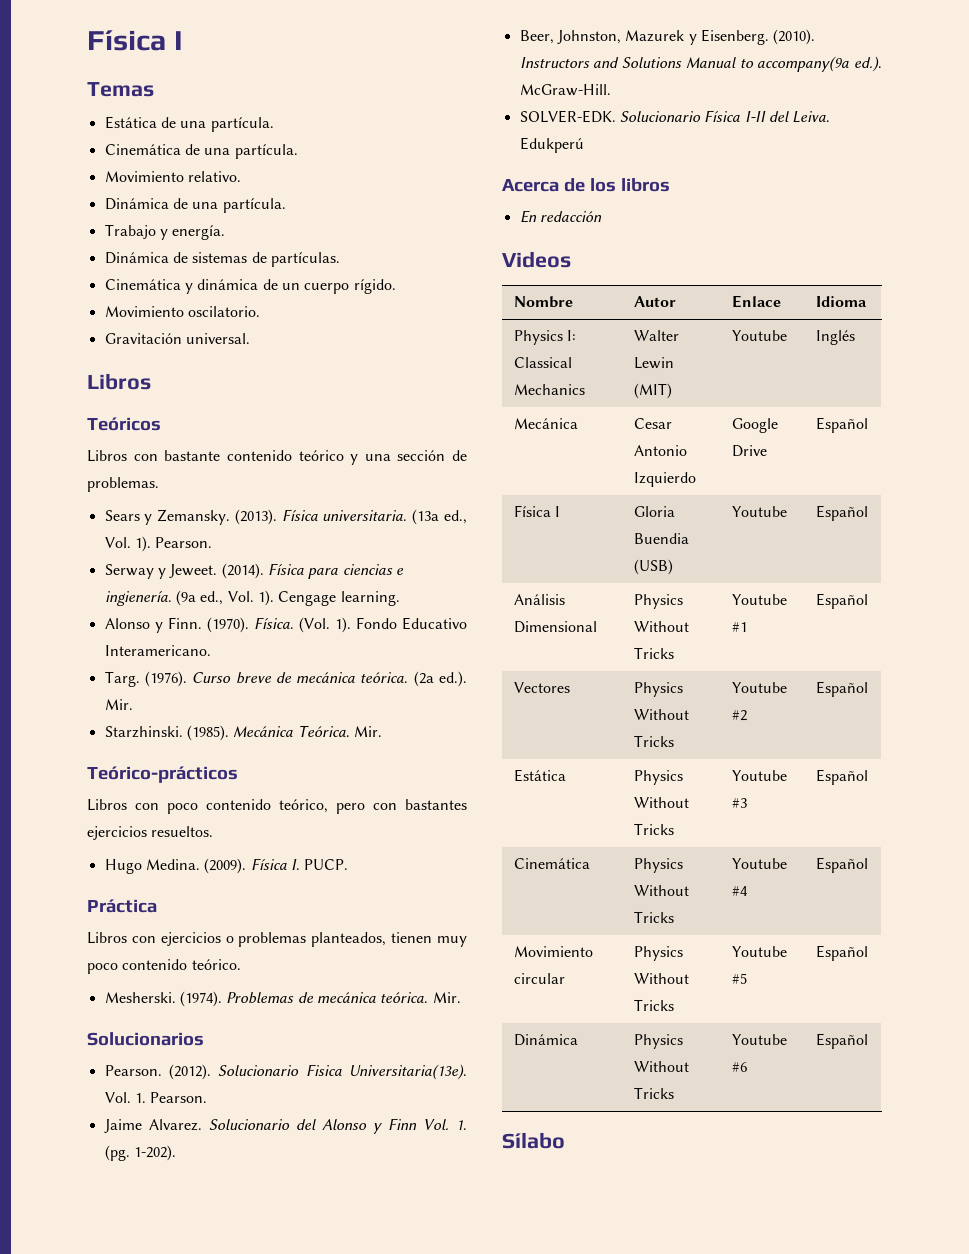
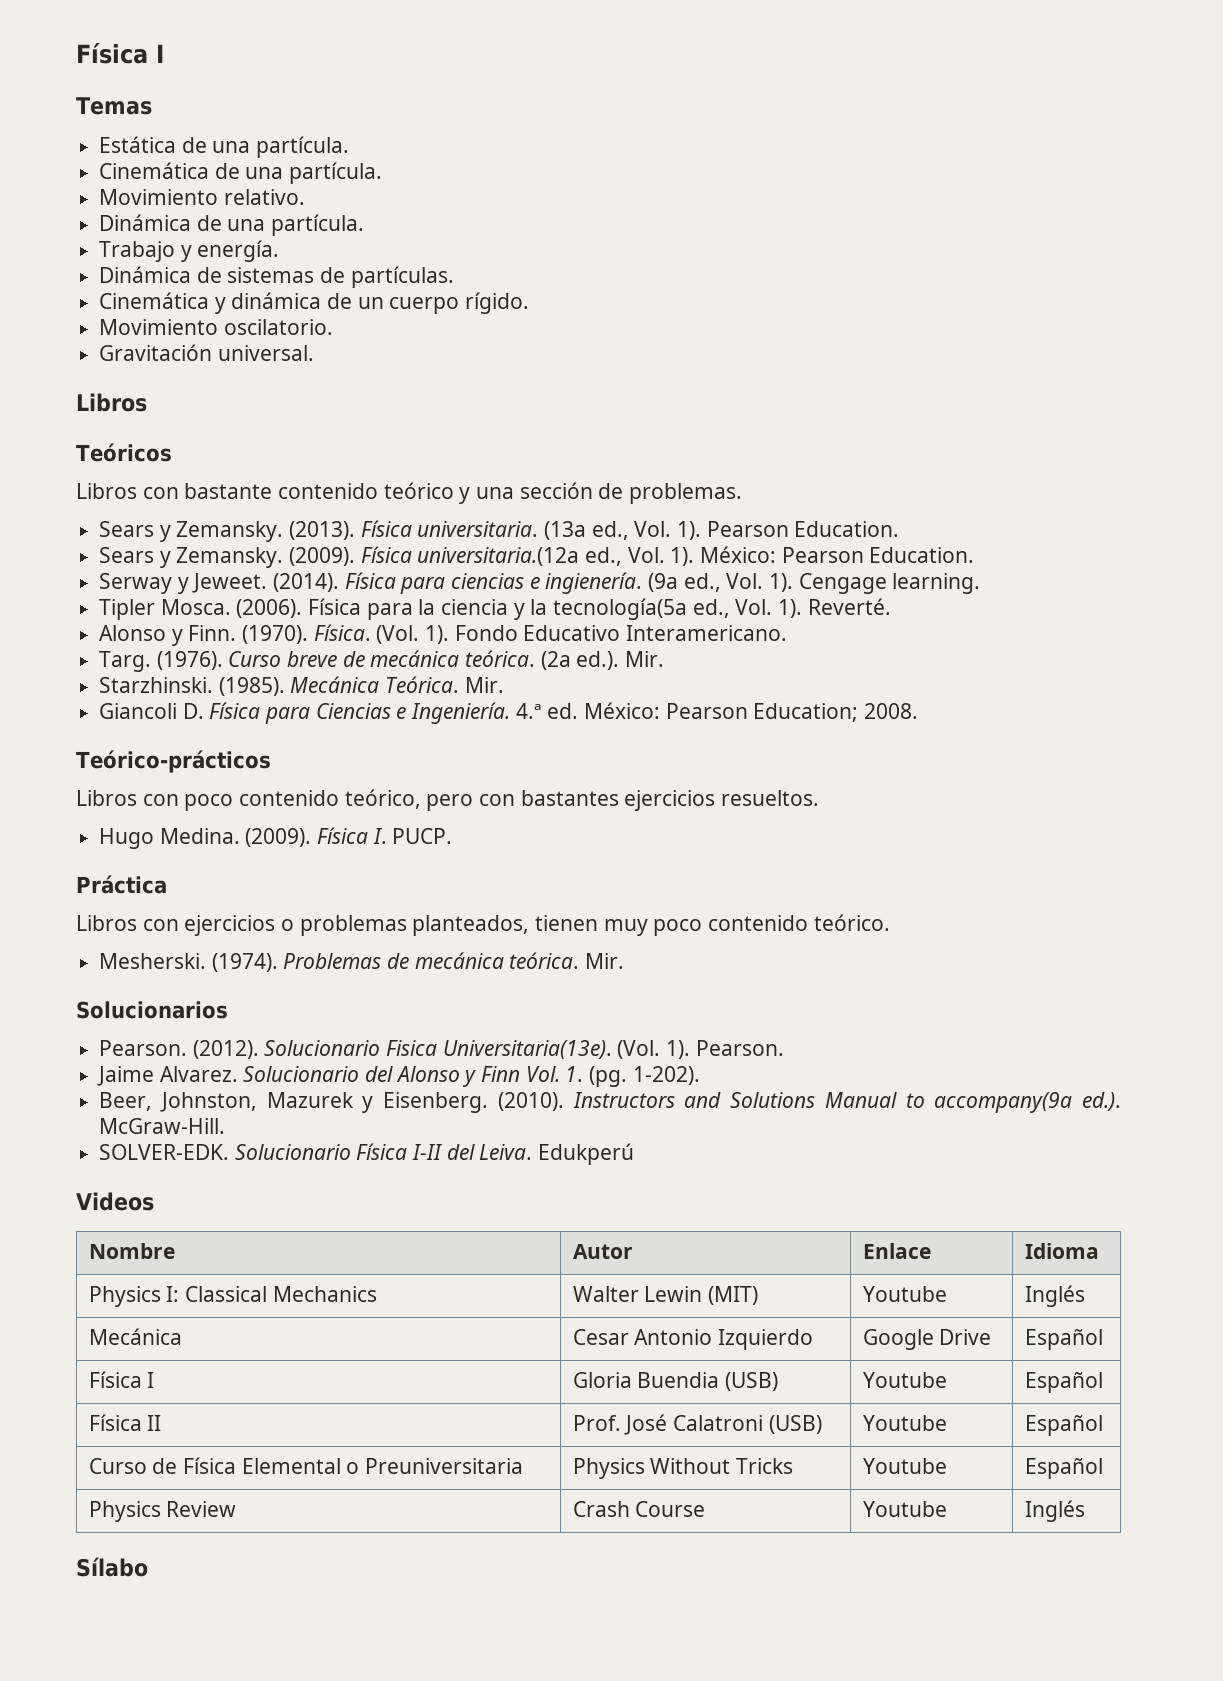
[155,537,213,548] Pearson. -> [706,521,900,537] [99,546,975,568] Pearson Education. // Sears y Zemansky. (2009). Física universitaria.(12a ed., Vol. 1). México: Pearson Education.
(400, 598) none -> [99,598,891,620] // Tipler Mosca. (2006). Física para la ciencia y la tecnología(5a ed., Vol. 1). Reverté.
(382, 731) none -> [99,702,919,724] // Giancoli D. Física para Ciencias e Ingeniería. 4.ª ed. México: Pearson Education; 2008.
[104,1092,146,1103] Vol. 1. -> [617,1040,691,1059] (Vol. 1).
[502,178,670,192] [519,210,602,223] // Acerca de los libros // En redacción -> (635, 1154) none
[513,594,565,605] [513,621,597,633] [633,594,683,609] [633,621,689,632] [633,647,674,659] [731,594,787,605] [731,622,747,632] [815,593,868,609] [513,682,570,693] [633,682,683,697] [633,709,689,720] [633,735,674,747] [731,682,787,693] [731,710,747,721] [815,681,868,697] [513,769,566,782] [633,770,683,785] [633,797,689,808] [633,823,674,835] [731,770,787,781] [731,798,747,808] [815,769,868,785] [513,858,590,869] [633,858,683,873] [633,885,689,896] [633,911,674,923] [731,858,787,869] [731,886,748,896] [815,857,868,873] [513,946,593,957] [513,973,565,984] [633,946,683,961] [633,973,689,984] [633,999,674,1011] [731,946,787,957] [731,973,747,984] [815,945,868,961] [513,1034,578,1046] [633,1034,683,1049] [633,1061,689,1072] [633,1087,674,1099] [731,1034,787,1045] [731,1062,747,1072] [815,1033,868,1049] Análisis Dimensional | Physics Without Tricks | Youtube #1 | Español // Vectores | Physics Without Tricks | Youtube #2 | Español // Estática | Physics Without Tricks | Youtube #3 | Español // Cinemática | Physics Without Tricks | Youtube #4 | Español // Movimiento circular | Physics Without Tricks | Youtube #5 | Español // Dinámica | Physics Without Tricks | Youtube #6 | Español -> [88,1414,162,1431] [572,1414,822,1435] [862,1415,947,1431] [1024,1415,1103,1436] [88,1457,524,1474] [572,1458,794,1479] [862,1458,947,1474] [1024,1458,1103,1479] [88,1501,237,1522] [572,1501,706,1517] [862,1501,947,1517] [1024,1500,1085,1522] Física II | Prof. José Calatroni (USB) | Youtube | Español // Curso de Física Elemental o Preuniversitaria | Physics Without Tricks | Youtube | Español // Physics Review | Crash Course | Youtube | Inglés

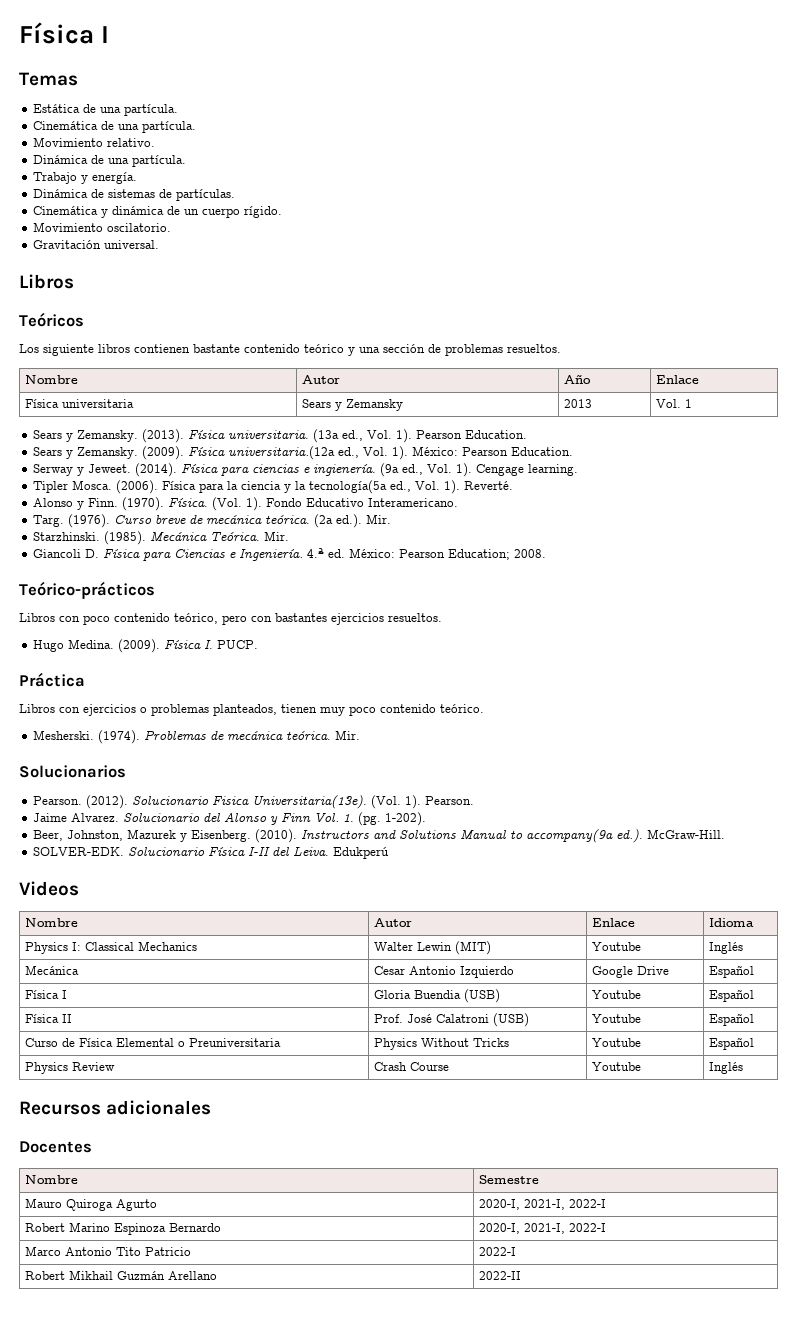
[76,483,179,499] Libros con -> [19,344,190,356] Los siguiente libros contienen
[629,483,743,504] problemas. -> [445,344,561,356] [24,375,78,384] [301,375,340,384] [563,374,591,384] [655,375,699,384] [24,399,134,408] [301,399,403,411] [563,399,592,408] [655,399,692,408] problemas resueltos. // Nombre | Autor | Año | Enlace // Física universitaria | Sears y Zemansky | 2013 | Vol. 1
[76,1557,148,1577] Sílabo -> [19,1100,212,1115] [19,1141,92,1153] [24,1175,78,1184] [478,1175,539,1184] [24,1198,157,1211] [478,1199,606,1210] [24,1222,221,1235] [478,1223,606,1234] [24,1246,191,1256] [478,1247,516,1256] [24,1270,217,1280] [478,1271,521,1280] Recursos adicionales // Docentes // Nombre | Semestre // Mauro Quiroga Agurto | 2020-I, 2021-I, 2022-I // Robert Marino Espinoza Bernardo | 2020-I, 2021-I, 2022-I // Marco Antonio Tito Patricio | 2022-I // Robert Mikhail Guzmán Arellano | 2022-II

